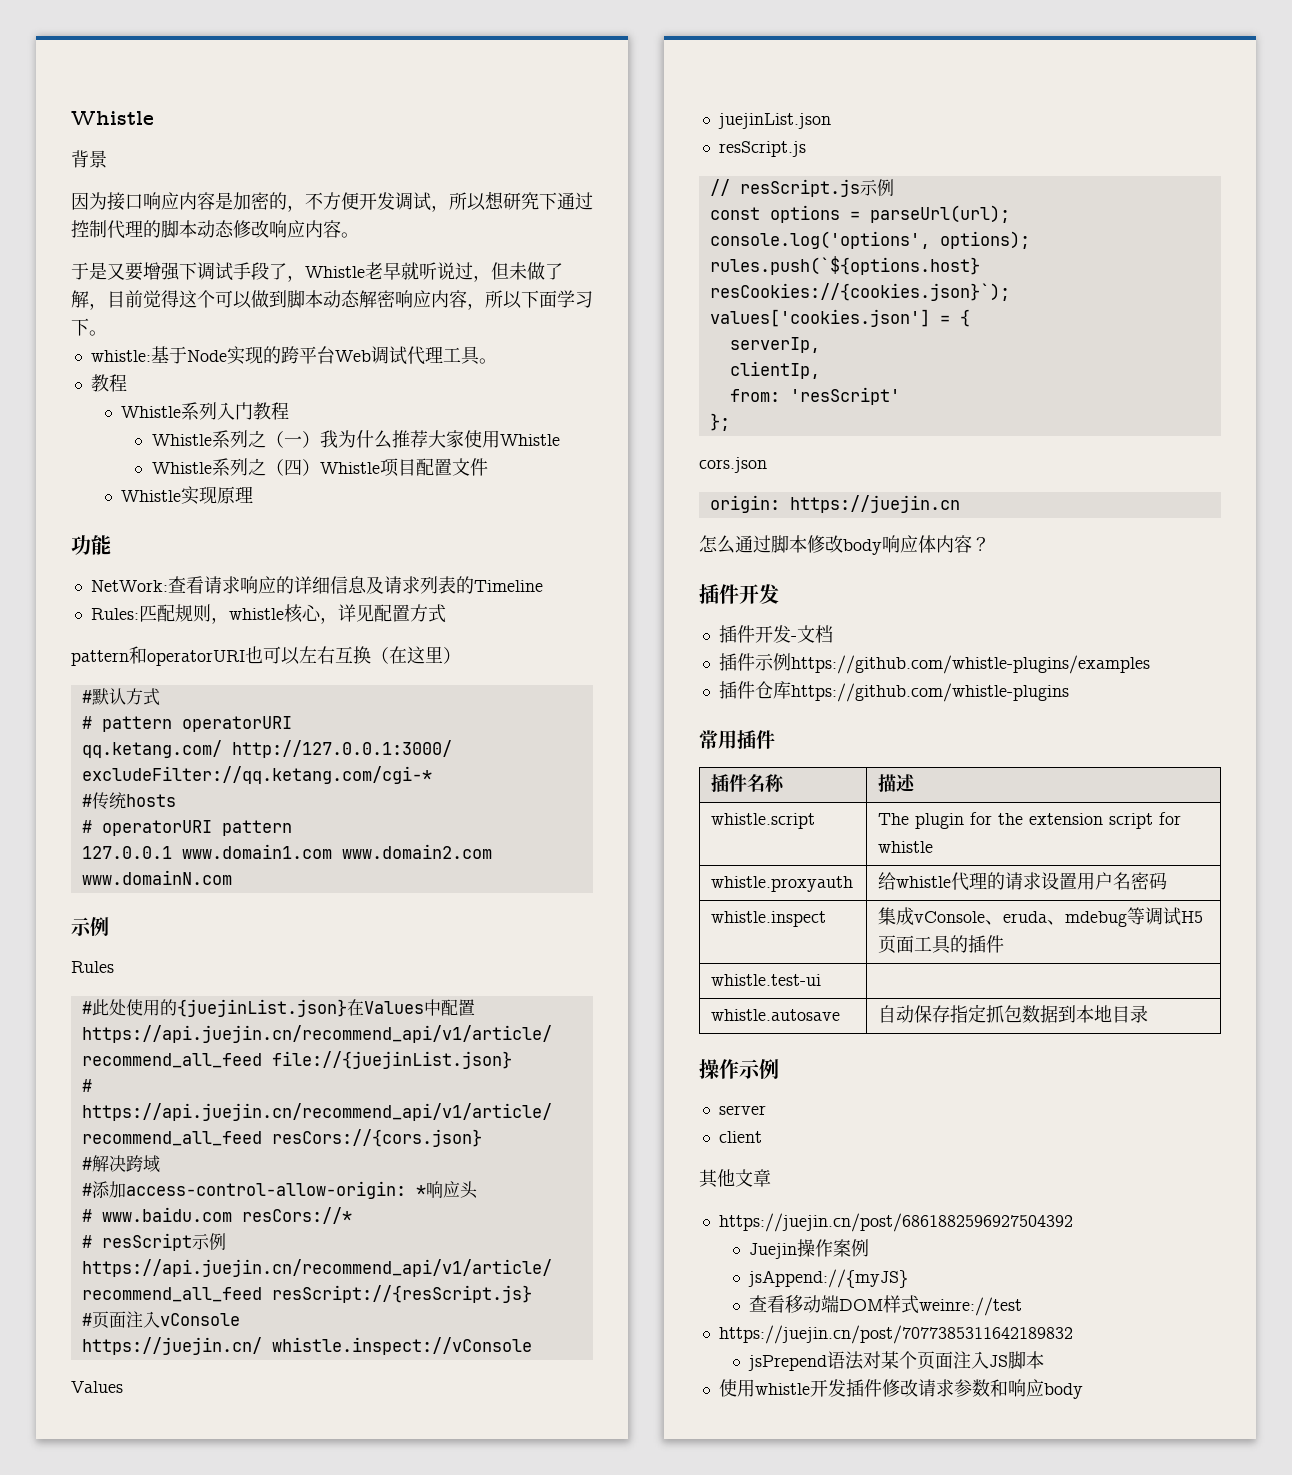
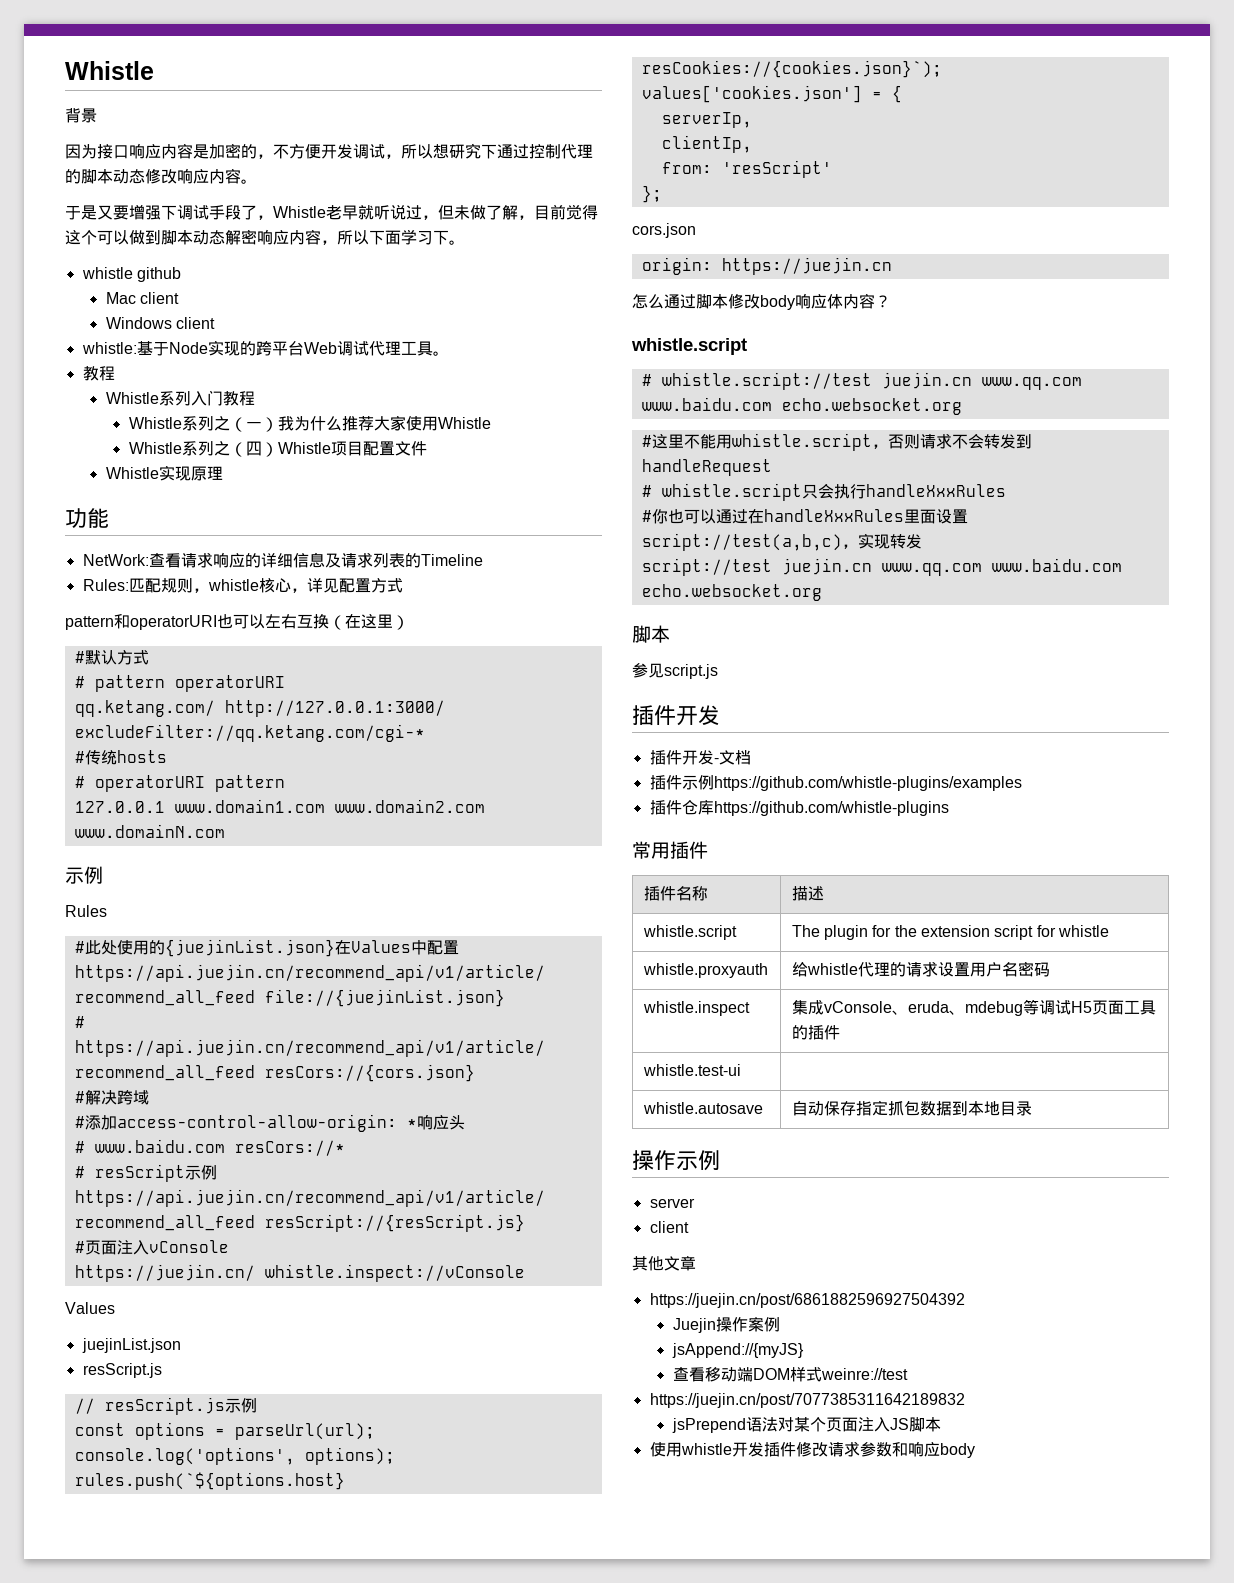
(107, 333) none -> [81,267,181,282] [105,292,180,304] [105,317,216,329] // whistle github // Mac client // Windows client
(990, 544) none -> [631,338,747,355] [641,372,1082,390] [641,397,962,415] [641,433,1032,451] [641,459,772,476] [641,483,1006,501] [641,509,968,524] [641,533,922,551] [641,558,1122,576] [641,584,822,601] [632,625,670,643] [632,663,718,679] // whistle.script // # whistle.script://test juejin.cn www.qq.com www.baidu.com echo.websocket.org // #这里不能用whistle.script，否则请求不会转发到handleRequest // # whistle.script只会执行handleXxxRules // #你也可以通过在handleXxxRules里面设置script://test(a,b,c)，实现转发 // script://test juejin.cn www.qq.com www.baidu.com echo.websocket.org // 脚本 // 参见script.js

